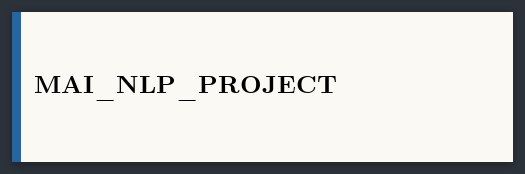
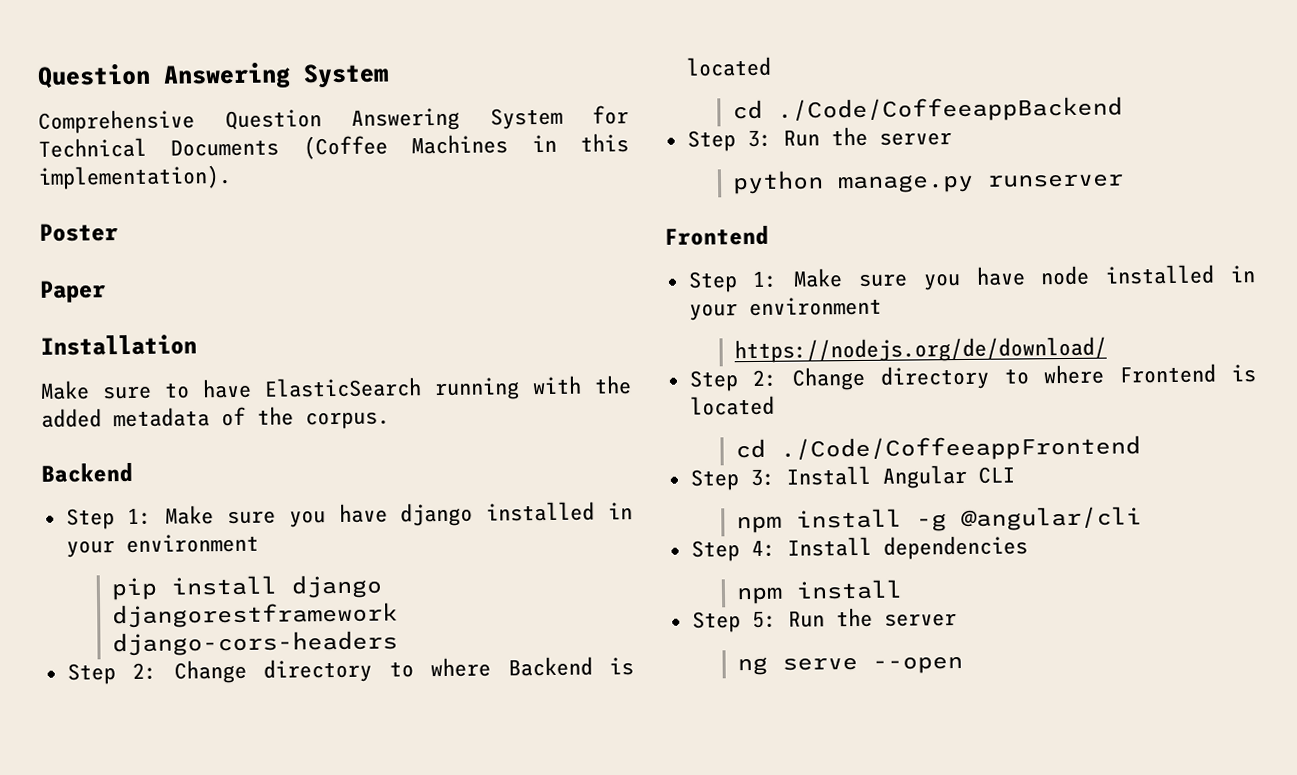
[34,76,337,101] MAI_NLP_PROJECT -> [37,62,389,90] [38,105,629,134] [38,133,629,160] [38,164,232,190] [39,223,119,242] [39,280,107,303] [40,334,197,356] [40,375,632,401] [41,406,390,430] [41,462,133,483] [65,501,633,530] [65,533,259,558] [110,574,383,601] [111,602,398,629] [111,630,398,657] [66,656,635,685] [685,56,772,77] [731,96,1123,123] [686,126,952,152] [731,170,1124,195] [664,225,769,246] [687,264,1256,293] [688,296,882,321] [733,336,1107,364] [688,363,1256,392] [689,395,775,416] [734,435,1141,462] [689,464,1015,491] [735,506,1142,534] [690,535,1028,562] [735,579,903,605] [691,607,957,633] [736,655,963,676] Question Answering System // Comprehensive Question Answering System for Technical Documents (Coffee Machines in this implementation). // Poster // Paper // Installation // Make sure to have ElasticSearch running with the added metadata of the corpus. // Backend // Step 1: Make sure you have django installed in your environment // pip install django djangorestframework django-cors-headers // Step 2: Change directory to where Backend is located // cd ./Code/CoffeeappBackend // Step 3: Run the server // python manage.py runserver // Frontend // Step 1: Make sure you have node installed in your environment // https://nodejs.org/de/download/ // Step 2: Change directory to where Frontend is located // cd ./Code/CoffeeappFrontend // Step 3: Install Angular CLI // npm install -g @angular/cli // Step 4: Install dependencies // npm install // Step 5: Run the server // ng serve --open

